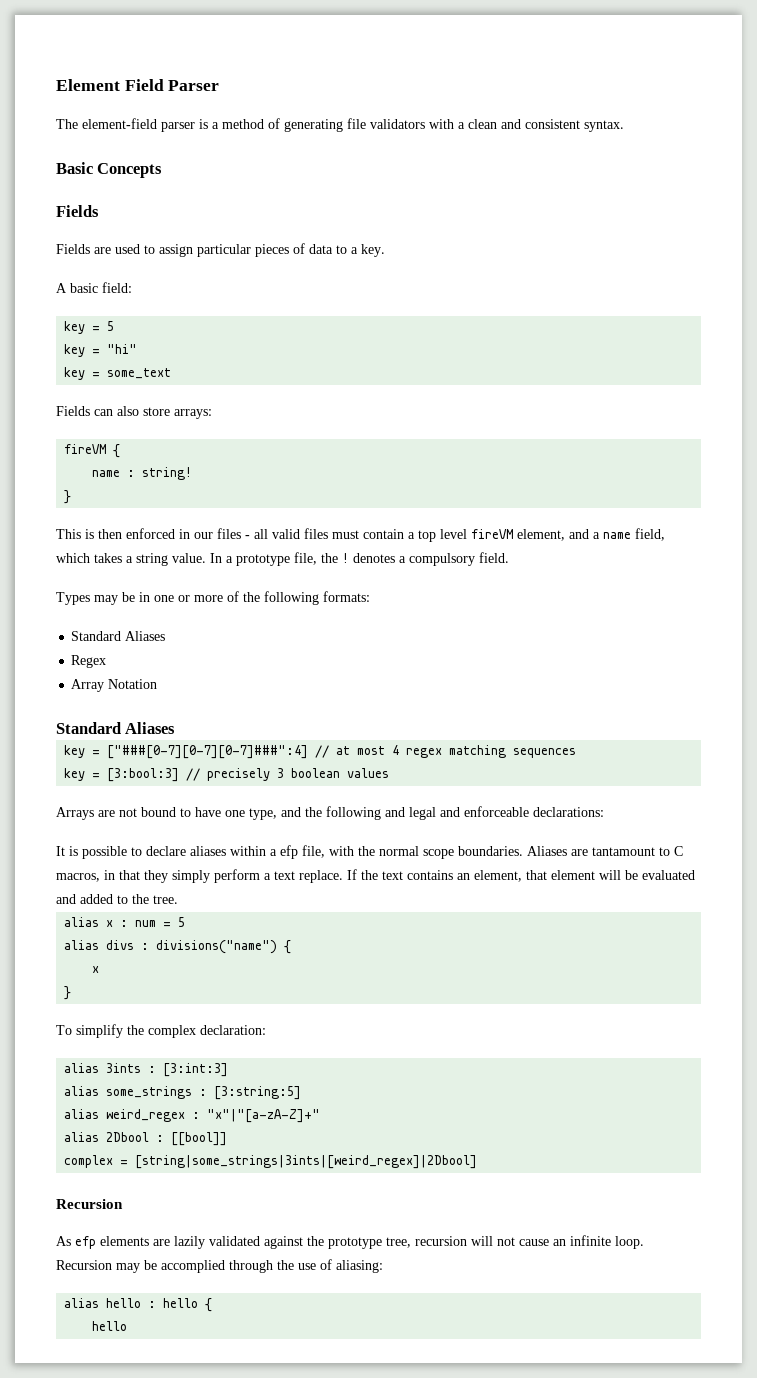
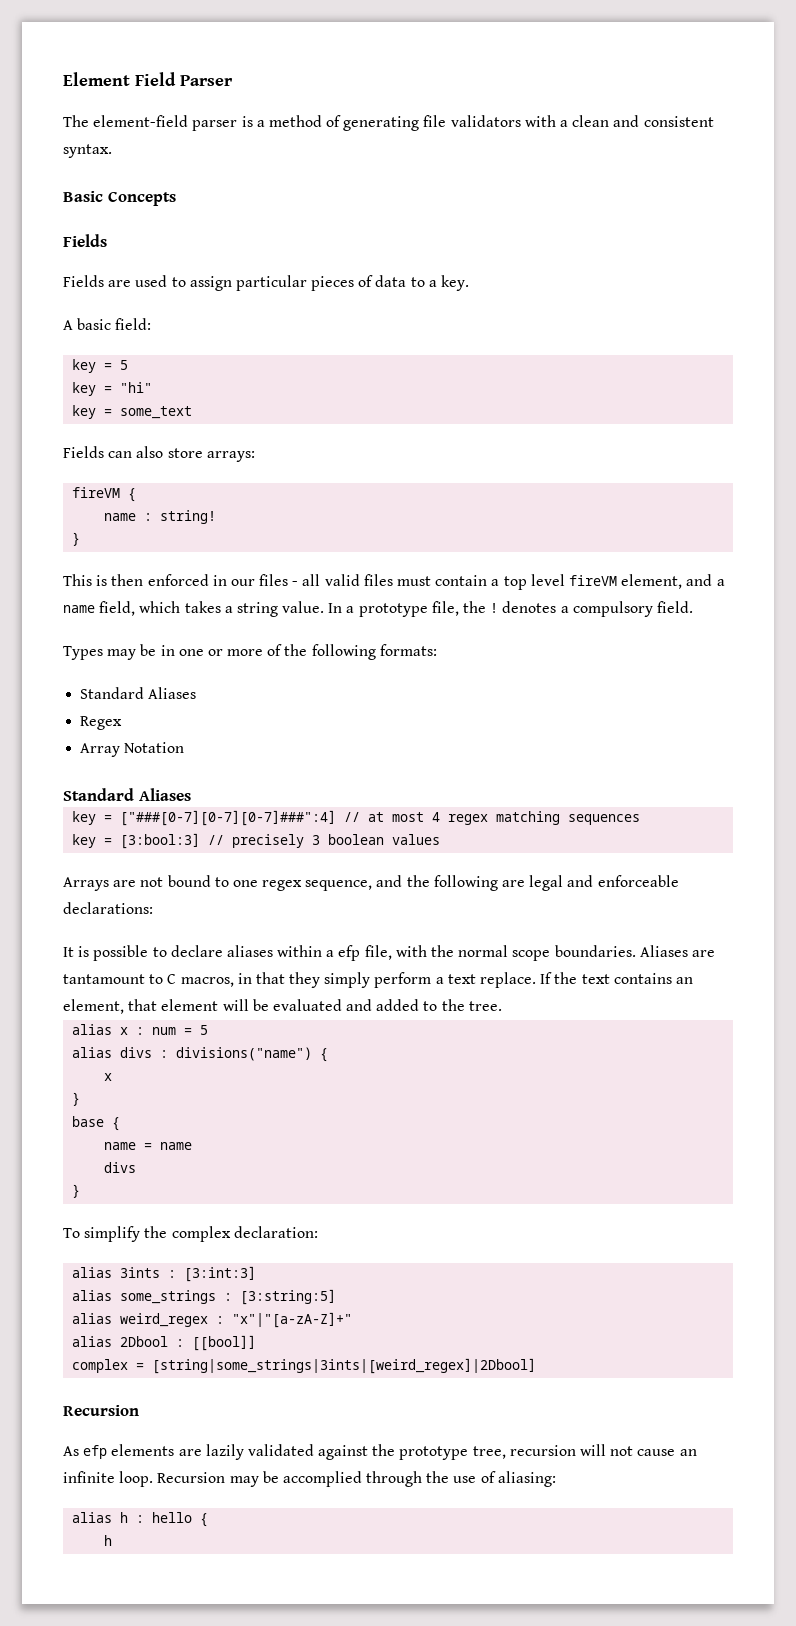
[195,807,277,820] have one type, -> [232,880,373,891] one regex sequence,
[385,807,405,817] and -> [502,880,526,887] are
(72, 993) none -> [72,1116,121,1131] [104,1142,193,1150] [104,1162,137,1173] [72,1184,81,1198] // base { // name = name // divs // }
[106,1298,142,1308] hello -> [120,1512,129,1523] h
[92,1321,128,1331] hello -> [104,1535,113,1546] h

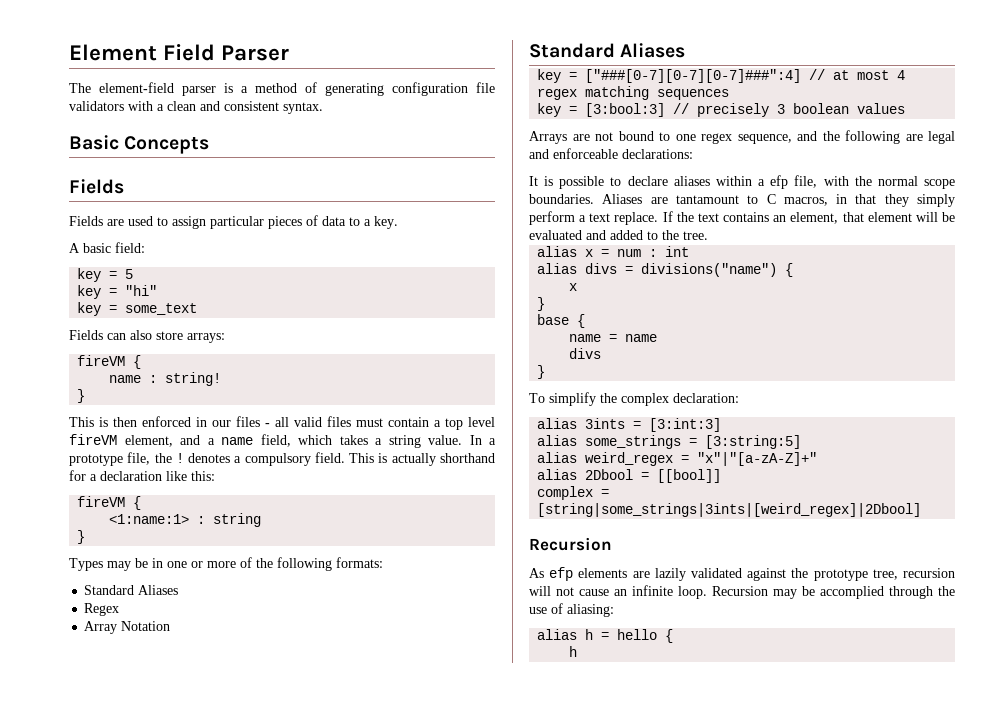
(420, 123) none -> [392,82,468,96] configuration
(693, 607) none -> [349,453,495,466] [69,470,215,481] [77,496,142,510] [109,513,262,527] [77,530,86,544] This is actually shorthand for a declaration like this: // fireVM { // <1:name:1> : string // }
[136,1025,209,1035] : num = 5 -> [601,246,690,257] = num : int
[160,1050,169,1058] : -> [625,266,634,274] =
[168,1270,177,1278] : -> [633,421,642,429] =
[224,1293,233,1301] : -> [689,438,698,446] =
[216,1316,225,1324] : -> [681,455,690,463] =
[176,1339,185,1347] : -> [641,472,650,480] =
[136,1515,145,1523] : -> [601,632,610,640] =

